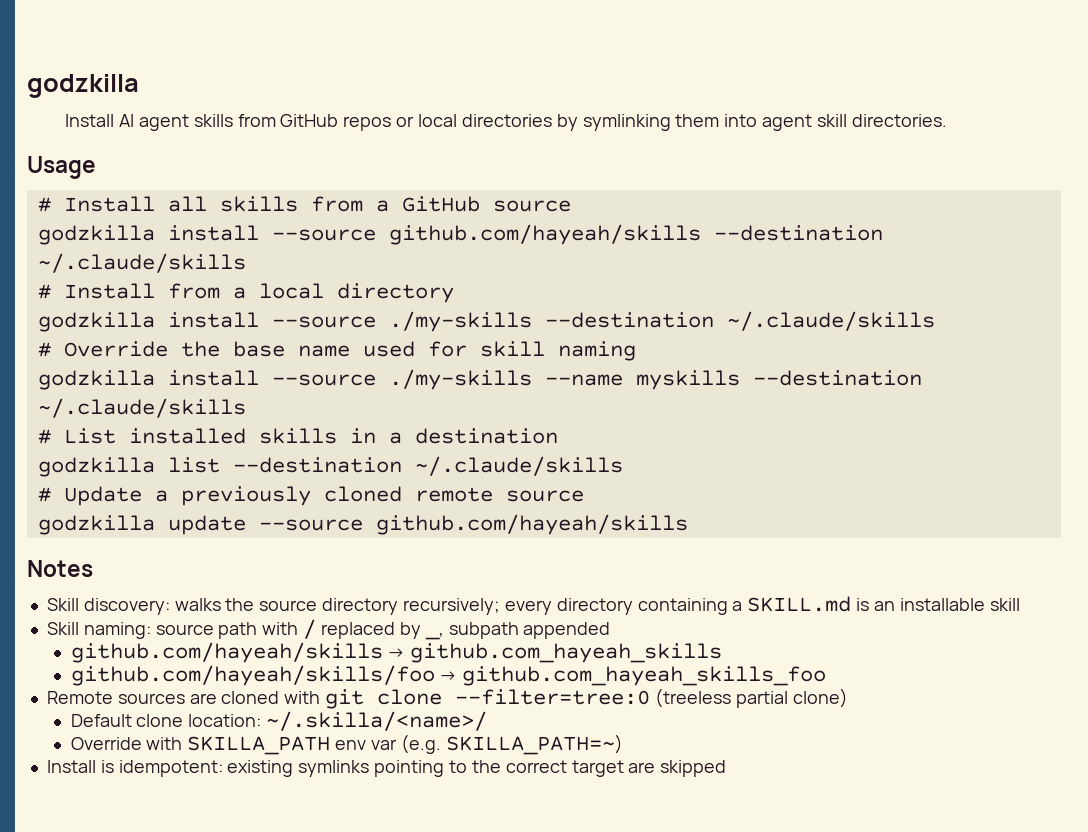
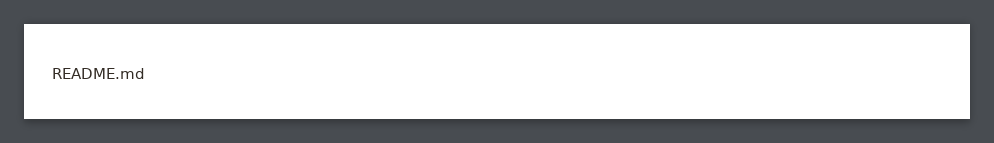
[27,74,139,98] [65,114,947,131] [27,156,96,179] [37,196,571,212] [37,224,883,245] [37,253,246,273] [37,283,454,303] [37,311,935,332] [37,341,636,361] [37,369,922,390] [37,398,246,418] [37,428,558,444] [37,456,623,477] [37,486,584,506] [37,514,688,535] [27,560,93,577] [46,596,1020,615] [46,619,611,640] [70,642,723,663] [70,665,827,686] [46,688,848,709] [70,711,488,731] [70,734,623,755] [46,760,727,777] godzkilla // Install AI agent skills from GitHub repos or local directories by symlinking them into agent skill directories. // Usage // # Install all skills from a GitHub source // godzkilla install --source github.com/hayeah/skills --destination ~/.claude/skills // # Install from a local directory // godzkilla install --source ./my-skills --destination ~/.claude/skills // # Override the base name used for skill naming // godzkilla install --source ./my-skills --name myskills --destination ~/.claude/skills // # List installed skills in a destination // godzkilla list --destination ~/.claude/skills // # Update a previously cloned remote source // godzkilla update --source github.com/hayeah/skills // Notes // Skill discovery: walks the source directory recursively; every directory containing a SKILL.md is an installable skill // Skill naming: source path with / replaced by _, subpath appended // github.com/hayeah/skills → github.com_hayeah_skills // github.com/hayeah/skills/foo → github.com_hayeah_skills_foo // Remote sources are cloned with git clone --filter=tree:0 (treeless partial clone) // Default clone location: ~/.skilla/<name>/ // Override with SKILLA_PATH env var (e.g. SKILLA_PATH=~) // Install is idempotent: existing symlinks pointing to the correct target are skipped -> [52,68,145,79] README.md

